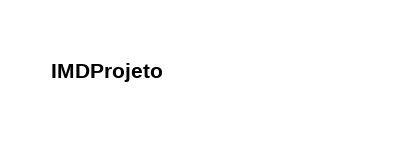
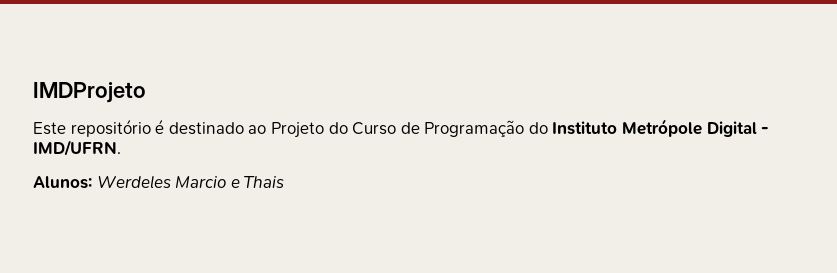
(163, 72) none -> [33,119,770,138] [33,140,121,156] [33,175,285,189] // Este repositório é destinado ao Projeto do Curso de Programação do Instituto Metrópole Digital - IMD/UFRN. // Alunos: Werdeles Marcio e Thais

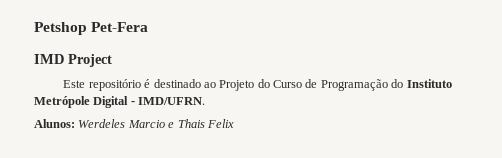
[33,82,146,103] IMDProjeto -> [34,22,149,35] [34,54,112,67] Petshop Pet-Fera // IMD Project
(285, 182) none -> [206,119,234,128] Felix

